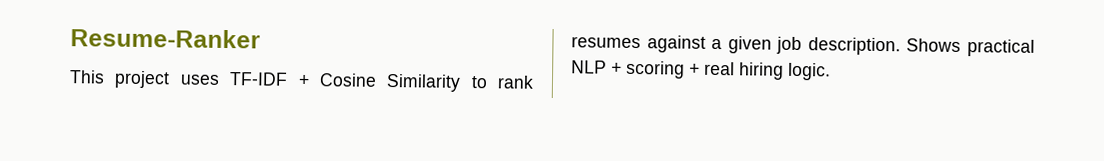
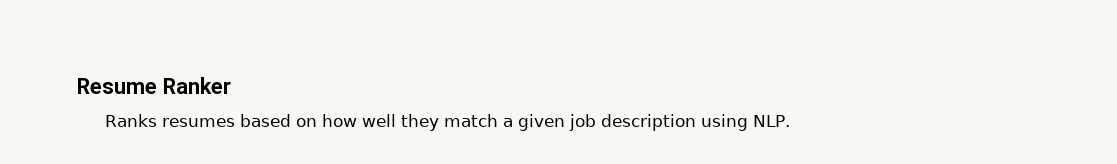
[70,28,261,49] [69,70,534,92] [571,35,1035,57] [571,60,831,81] Resume-Ranker // This project uses TF-IDF + Cosine Similarity to rank resumes against a given job description. Shows practical NLP + scoring + real hiring logic. -> [77,77,231,94] [104,114,790,131] Resume Ranker // Ranks resumes based on how well they match a given job description using NLP.

